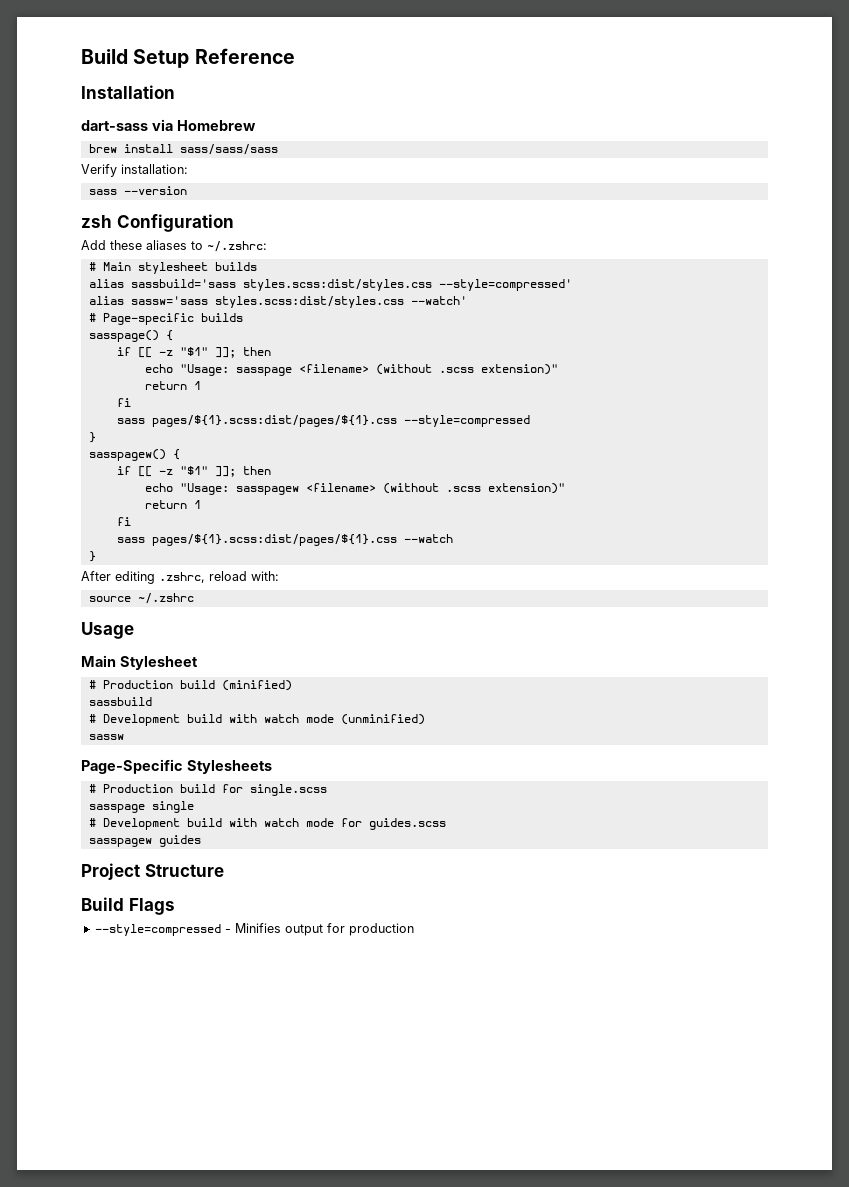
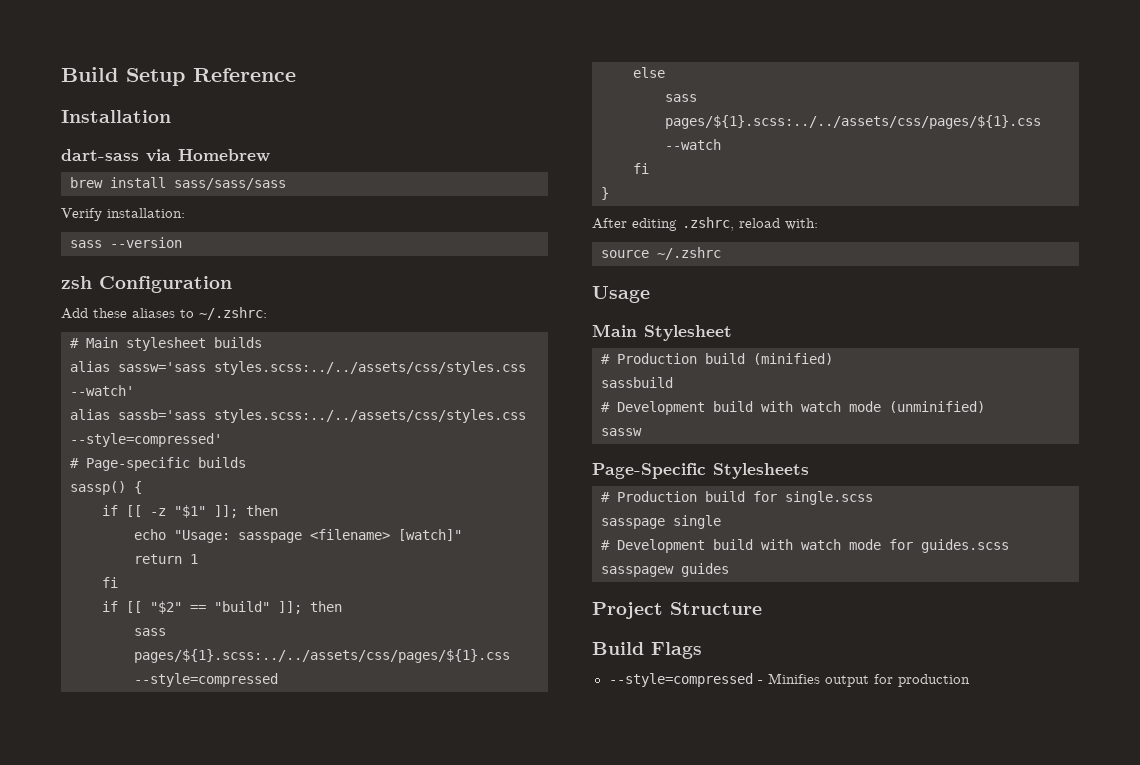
[130,279,572,291] [88,296,467,308] sassbuild='sass styles.scss:dist/styles.css --style=compressed' // alias sassw='sass styles.scss:dist/styles.css --watch' -> [118,361,526,375] [70,385,134,396] [70,409,526,423] [70,433,222,447] sassw='sass styles.scss:../../assets/css/styles.css --watch' // alias sassb='sass styles.scss:../../assets/css/styles.css --style=compressed'
[88,330,159,342] sasspage() -> [70,481,126,495] sassp()
[375,364,558,375] [144,381,201,390] [116,398,131,407] [116,415,530,427] [88,432,96,443] [88,449,180,461] [116,466,271,477] [144,483,565,495] [144,500,201,509] [116,517,131,526] [116,534,453,546] (without .scss extension)" // return 1 // fi // sass pages/${1}.scss:dist/pages/${1}.css --style=compressed // } // sasspagew() { // if [[ -z "$1" ]]; then // echo "Usage: sasspagew <filename> (without .scss extension)" // return 1 // fi // sass pages/${1}.scss:dist/pages/${1}.css --watch -> [398,529,462,541] [134,554,198,564] [102,577,118,588] [102,601,342,614] [134,628,166,636] [134,649,510,663] [134,673,278,687] [633,67,665,78] [665,94,697,102] [665,115,1041,129] [665,139,721,150] [633,163,649,174] [watch]" // return 1 // fi // if [[ "$2" == "build" ]]; then // sass pages/${1}.scss:../../assets/css/pages/${1}.css --style=compressed // else // sass pages/${1}.scss:../../assets/css/pages/${1}.css --watch // fi

